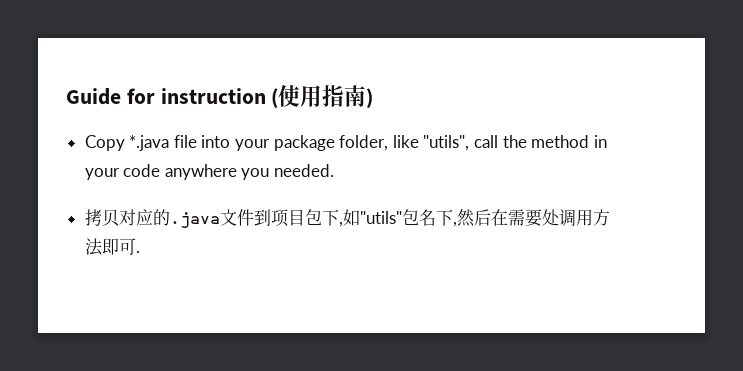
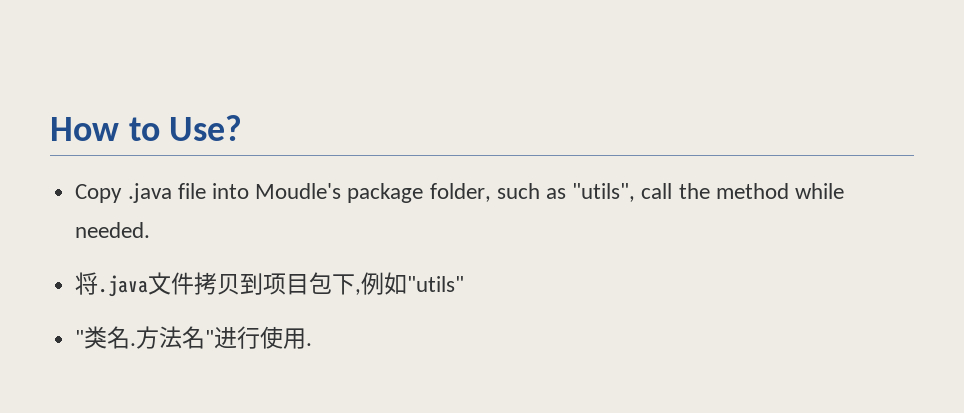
[66,85,374,108] Guide for instruction (使用指南) -> [50,115,243,141] How to Use?
[129,135,170,151] *.java -> [127,183,172,203] .java
[235,139,271,151] your -> [255,183,342,199] Moudle's
[392,135,419,148] like -> [496,183,566,199] such as
[593,135,607,148] [84,164,270,180] in your code anywhere you -> [795,183,845,199] while
[84,209,170,227] 拷贝对应的 -> [75,272,99,295] 将
(254, 217) none -> [194,272,241,295] 拷贝
(343, 224) none -> [361,272,385,295] 例
[401,209,610,227] [84,238,136,256] 包名下,然后在需要处调用方法即可 -> [75,326,307,349] // "类名.方法名"进行使用

